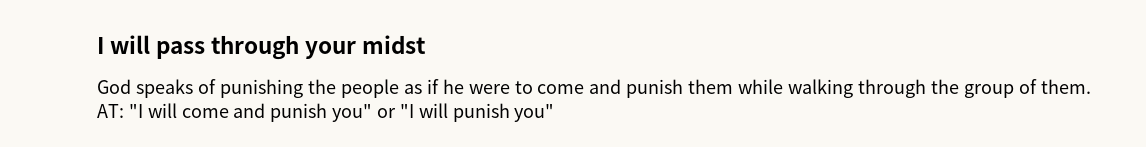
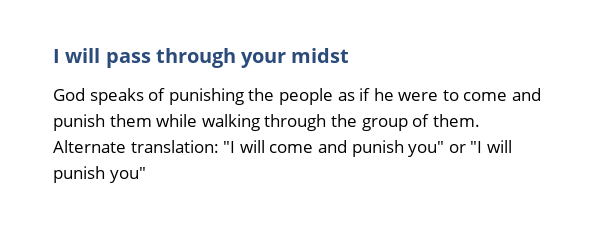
[97,104,124,118] AT: -> [53,140,219,153] Alternate translation:

